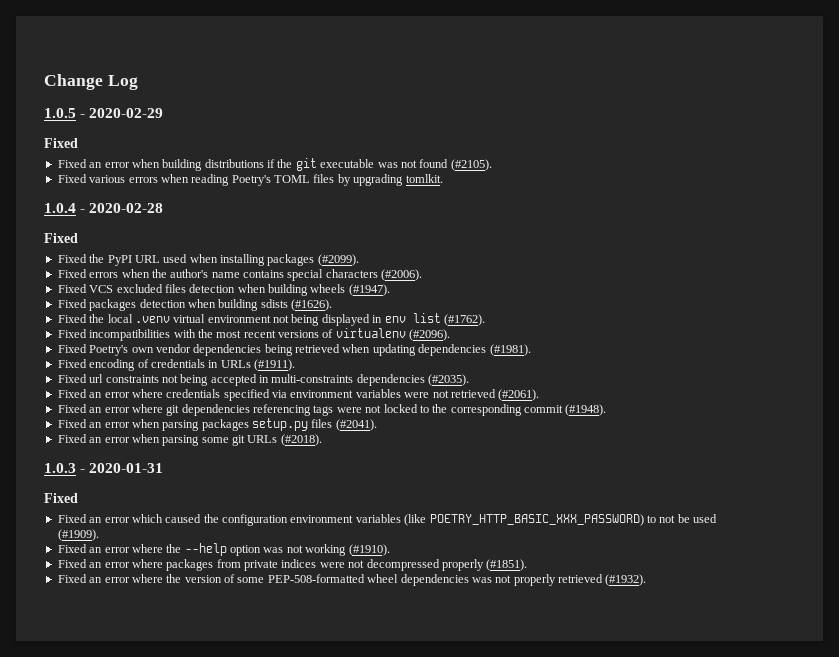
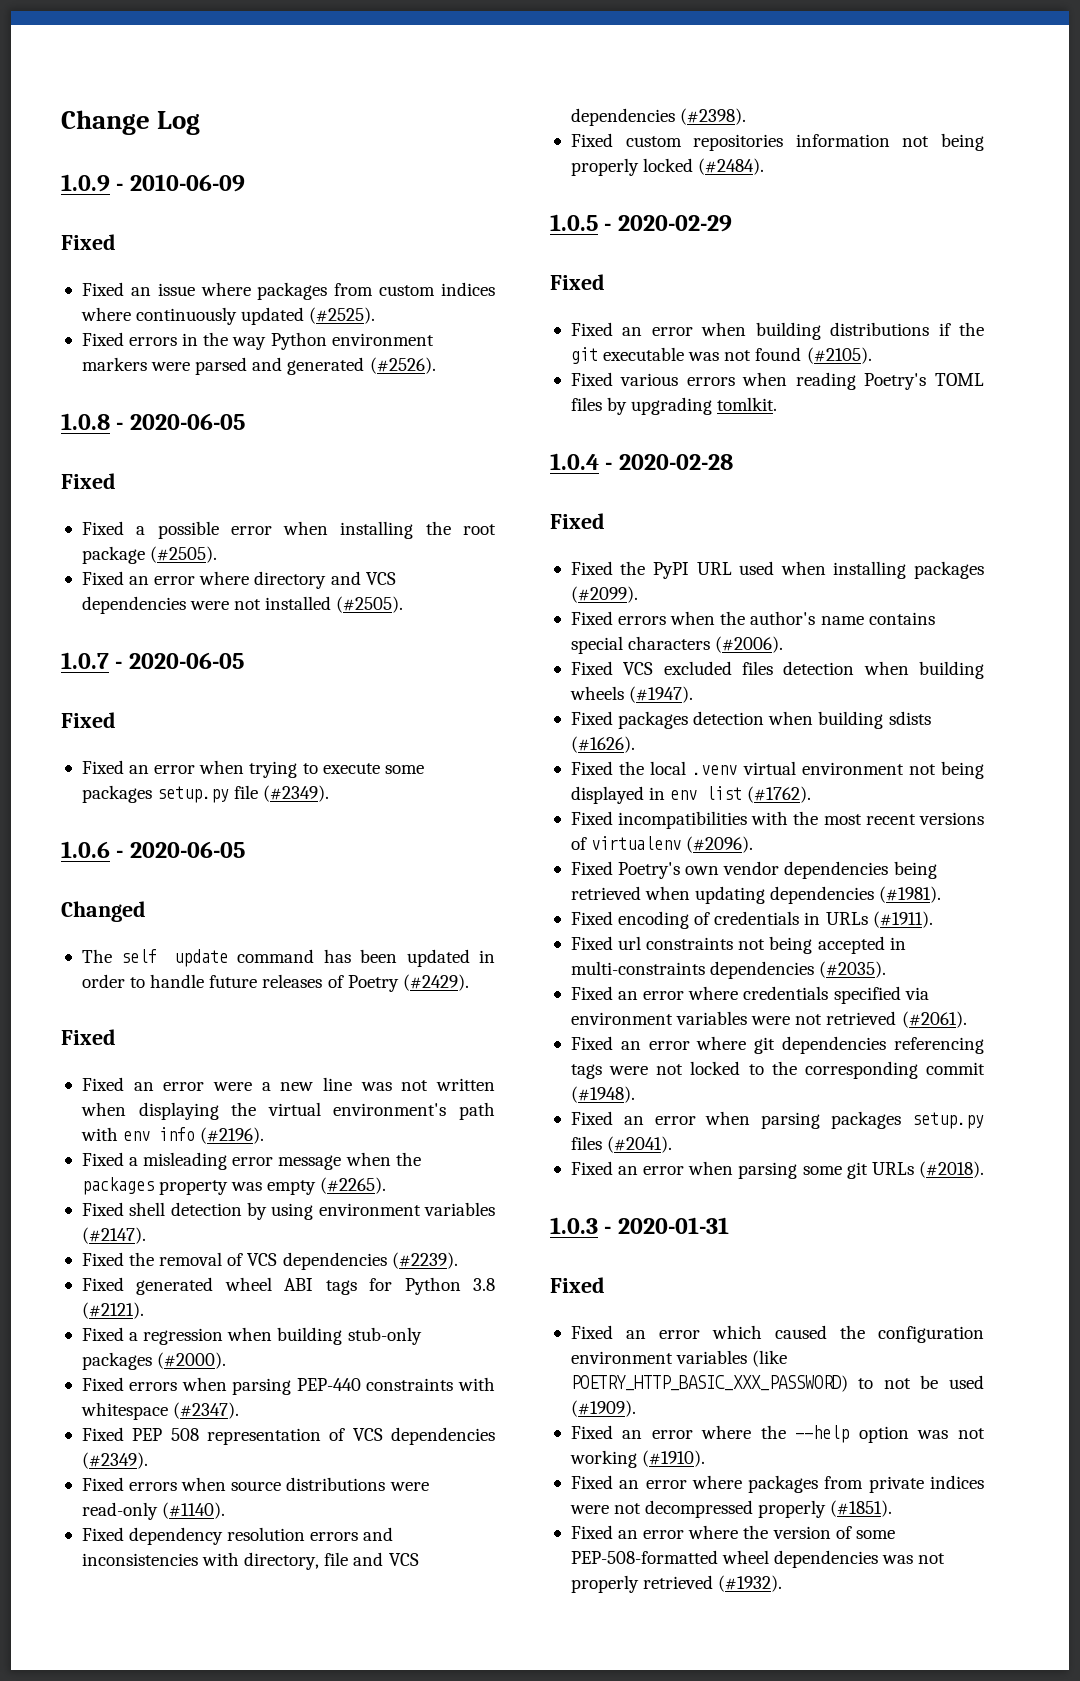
(138, 82) none -> [61,174,245,192] [61,234,116,250] [81,282,495,300] [80,307,376,325] [81,332,434,350] [81,357,436,375] [61,413,245,430] [61,473,116,489] [81,521,497,539] [81,546,218,564] [81,571,396,589] [81,596,404,614] [61,652,244,669] [61,712,116,728] [81,760,424,778] [81,785,330,803] [61,841,245,858] [61,901,146,922] [81,949,495,967] [81,974,469,992] [61,1029,116,1045] [81,1077,496,1091] [80,1102,495,1120] [80,1127,265,1144] [81,1152,421,1170] [81,1177,387,1195] [81,1202,496,1220] [81,1227,146,1244] [81,1252,458,1270] [81,1277,495,1295] [81,1302,144,1319] [81,1327,422,1345] [81,1352,227,1370] [81,1377,495,1395] [80,1402,240,1420] [81,1427,496,1445] [81,1452,148,1469] [81,1477,429,1491] [81,1502,226,1520] [81,1527,394,1545] [81,1552,419,1570] [570,108,747,126] [570,133,984,151] [570,158,765,176] // 1.0.9 - 2010-06-09 // Fixed // Fixed an issue where packages from custom indices where continuously updated (#2525). // Fixed errors in the way Python environment markers were parsed and generated (#2526). // 1.0.8 - 2020-06-05 // Fixed // Fixed a possible error when installing the root package (#2505). // Fixed an error where directory and VCS dependencies were not installed (#2505). // 1.0.7 - 2020-06-05 // Fixed // Fixed an error when trying to execute some packages setup.py file (#2349). // 1.0.6 - 2020-06-05 // Changed // The self update command has been updated in order to handle future releases of Poetry (#2429). // Fixed // Fixed an error were a new line was not written when displaying the virtual environment's path with env info (#2196). // Fixed a misleading error message when the packages property was empty (#2265). // Fixed shell detection by using environment variables (#2147). // Fixed the removal of VCS dependencies (#2239). // Fixed generated wheel ABI tags for Python 3.8 (#2121). // Fixed a regression when building stub-only packages (#2000). // Fixed errors when parsing PEP-440 constraints with whitespace (#2347). // Fixed PEP 508 representation of VCS dependencies (#2349). // Fixed errors when source distributions were read-only (#1140). // Fixed dependency resolution errors and inconsistencies with directory, file and VCS dependencies (#2398). // Fixed custom repositories information not being properly locked (#2484).

